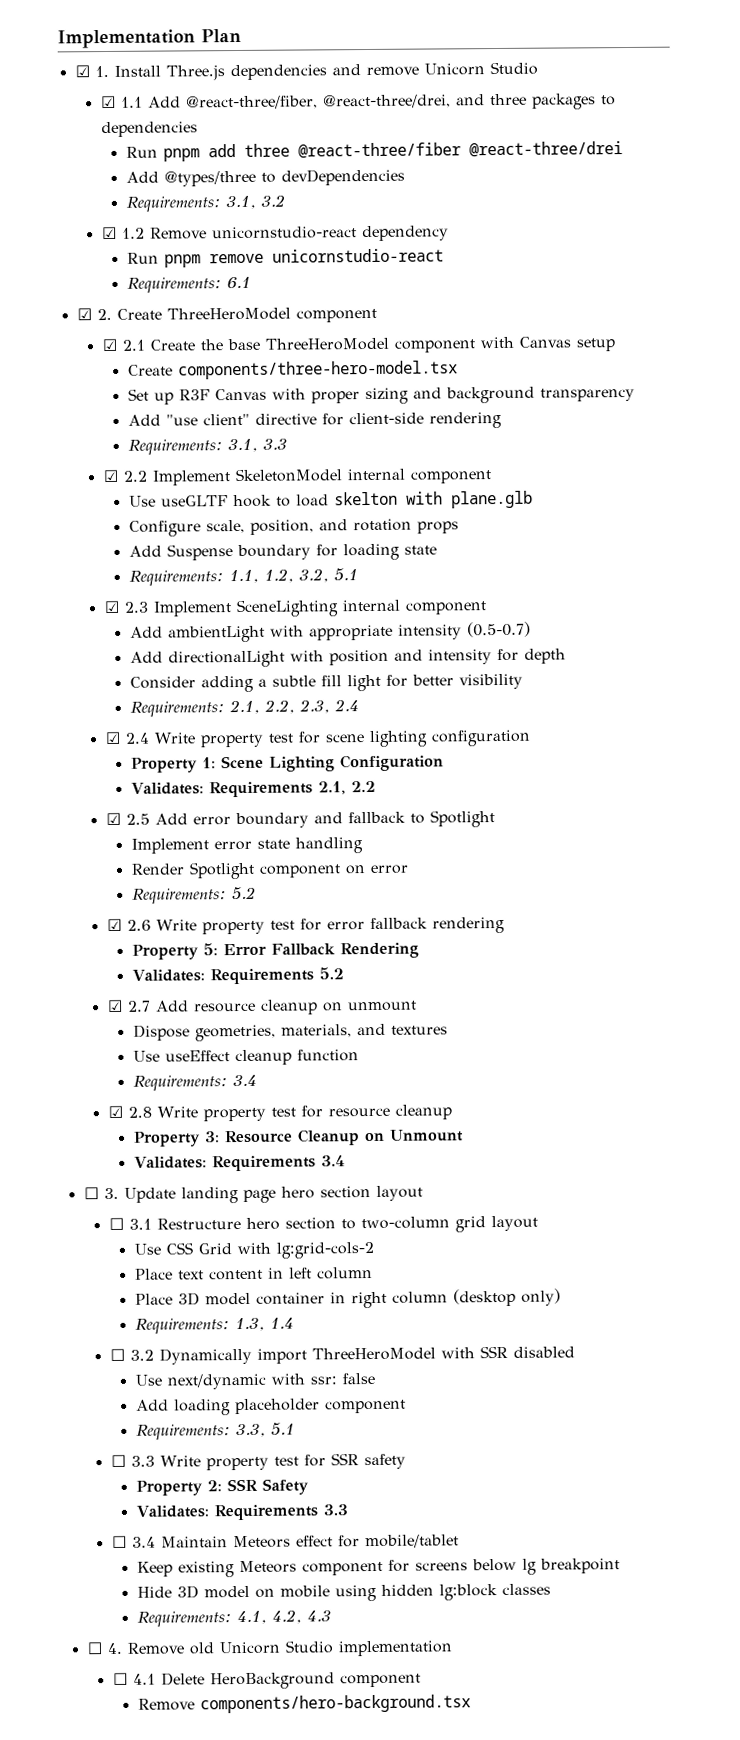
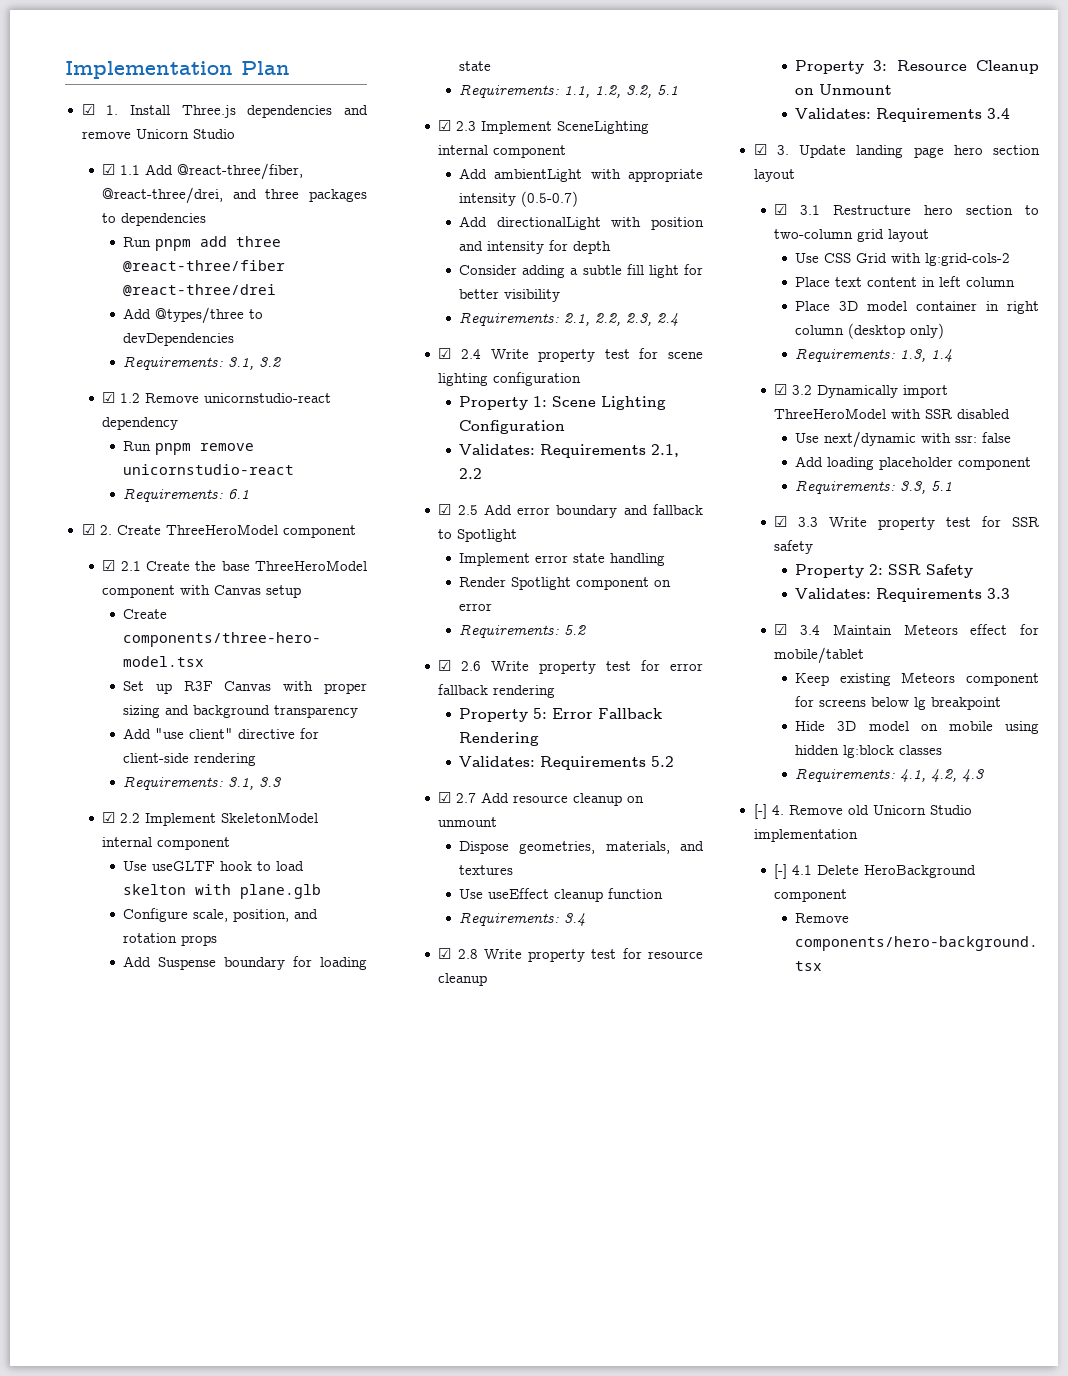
[83,1187,99,1200] ☐ -> [753,144,767,155] ☑
[108,1217,124,1231] ☐ -> [774,204,788,215] ☑
[109,1348,125,1362] ☐ -> [774,384,788,395] ☑
[110,1454,126,1468] ☐ -> [774,516,788,527] ☑
[111,1535,127,1549] ☐ -> [774,624,788,635] ☑
[86,1642,103,1655] ☐ -> [753,804,767,819] [-]
[112,1672,128,1686] ☐ -> [774,864,788,879] [-]

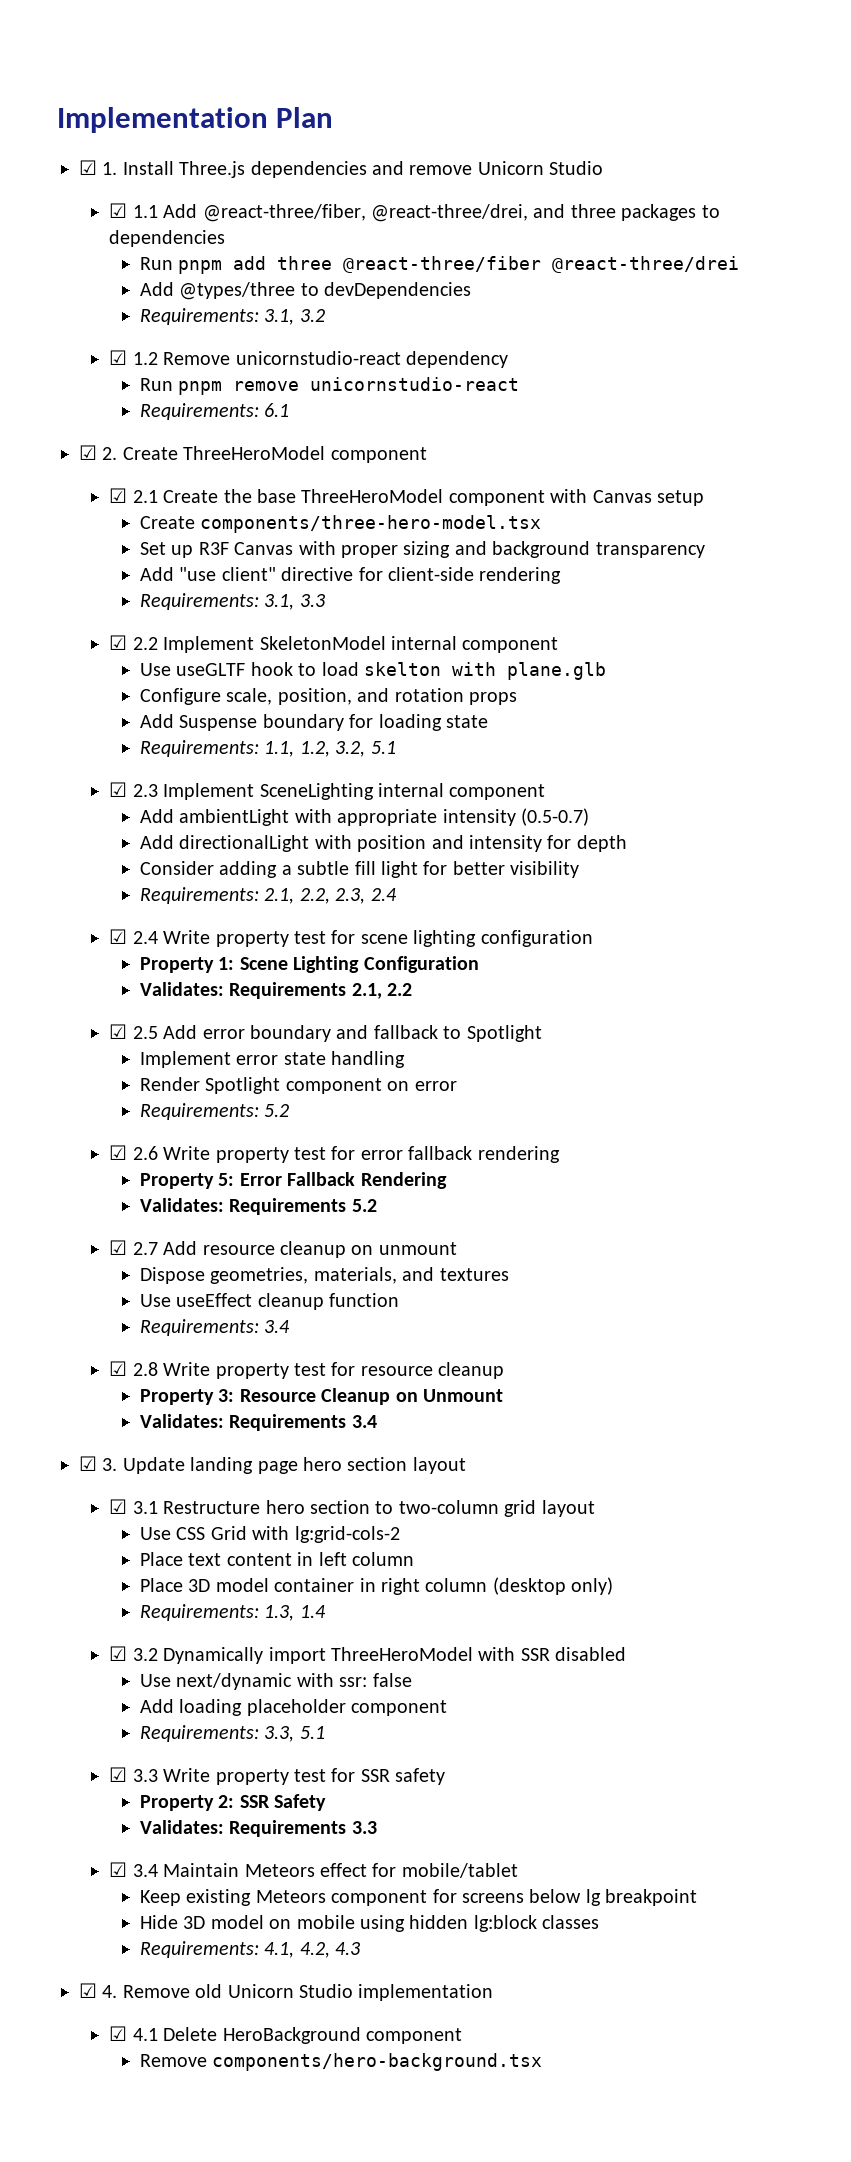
[753,804,767,819] [-] -> [79,1983,97,1998] ☑
[774,864,788,879] [-] -> [109,2026,128,2041] ☑

